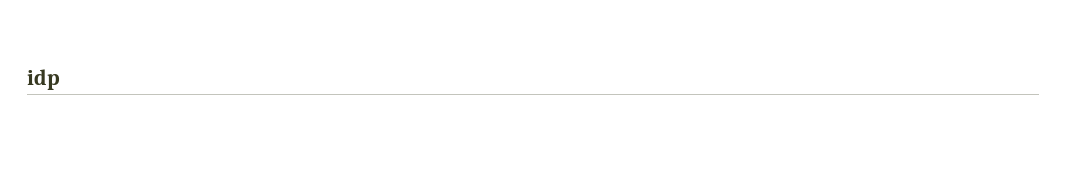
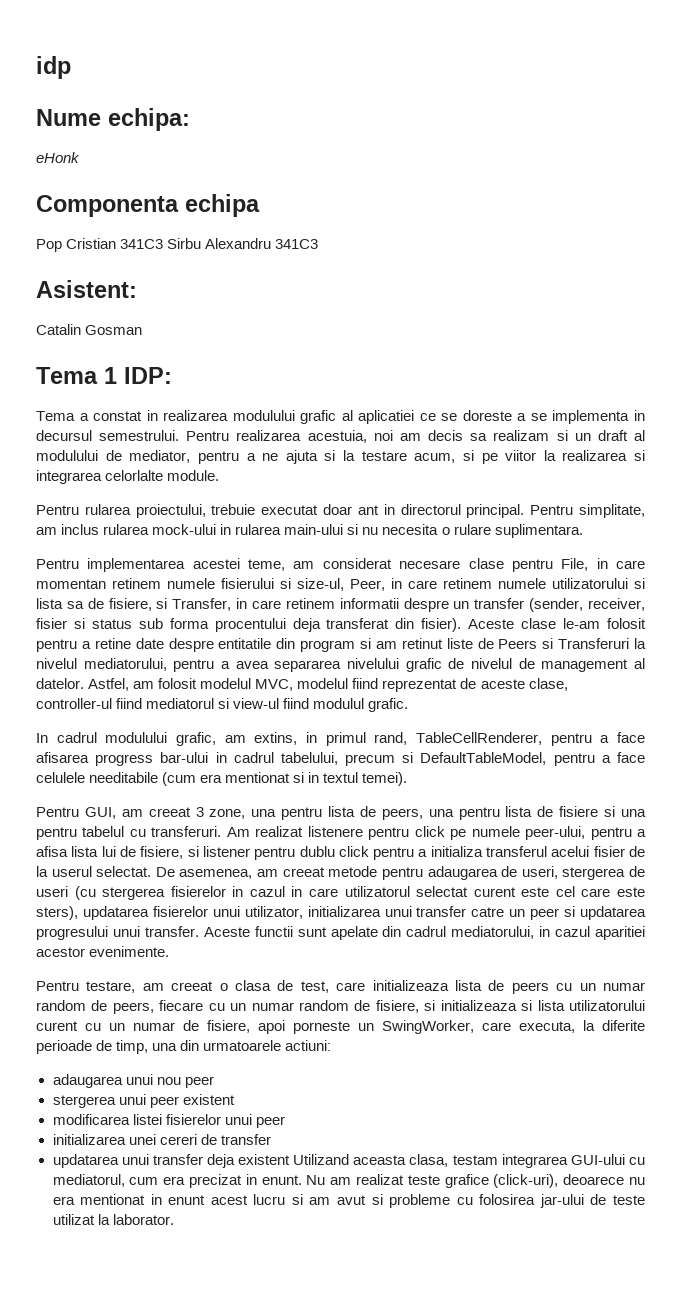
(60, 79) none -> [36,108,190,131] [36,152,80,163] [36,194,260,217] [36,238,319,252] [36,280,137,298] [36,324,143,335] [36,367,172,384] [36,410,646,424] [36,430,645,443] [36,450,645,464] [36,470,220,484] [36,504,645,518] [36,524,583,538] [36,558,646,572] [36,578,645,591] [36,598,646,612] [36,618,646,632] [36,638,646,652] [36,658,645,672] [36,678,568,692] [36,698,409,712] [36,732,645,746] [36,752,646,766] [36,772,408,786] [36,806,646,820] [36,826,646,840] [36,846,645,860] [36,866,646,880] [36,886,645,900] [36,906,646,920] [36,926,645,940] [36,946,170,957] [36,980,645,994] [36,1000,646,1014] [36,1020,645,1034] [36,1040,332,1054] [52,1074,214,1088] [52,1094,235,1108] [52,1114,285,1128] [52,1134,271,1145] [52,1154,645,1168] [52,1174,645,1188] [52,1194,645,1208] [52,1214,174,1225] // Nume echipa: // eHonk // Componenta echipa // Pop Cristian 341C3 Sirbu Alexandru 341C3 // Asistent: // Catalin Gosman // Tema 1 IDP: // Tema a constat in realizarea modulului grafic al aplicatiei ce se doreste a se implementa in decursul semestrului. Pentru realizarea acestuia, noi am decis sa realizam si un draft al modulului de mediator, pentru a ne ajuta si la testare acum, si pe viitor la realizarea si integrarea celorlalte module. // Pentru rularea proiectului, trebuie executat doar ant in directorul principal. Pentru simplitate, am inclus rularea mock-ului in rularea main-ului si nu necesita o rulare suplimentara. // Pentru implementarea acestei teme, am considerat necesare clase pentru File, in care momentan retinem numele fisierului si size-ul, Peer, in care retinem numele utilizatorului si lista sa de fisiere, si Transfer, in care retinem informatii despre un transfer (sender, receiver, fisier si status sub forma procentului deja transferat din fisier). Aceste clase le-am folosit pentru a retine date despre entitatile din program si am retinut liste de Peers si Transferuri la nivelul mediatorului, pentru a avea separarea nivelului grafic de nivelul de management al datelor. Astfel, am folosit modelul MVC, modelul fiind reprezentat de aceste clase, controller-ul fiind mediatorul si view-ul fiind modulul grafic. // In cadrul modulului grafic, am extins, in primul rand, TableCellRenderer, pentru a face afisarea progress bar-ului in cadrul tabelului, precum si DefaultTableModel, pentru a face celulele needitabile (cum era mentionat si in textul temei). // Pentru GUI, am creeat 3 zone, una pentru lista de peers, una pentru lista de fisiere si una pentru tabelul cu transferuri. Am realizat listenere pentru click pe numele peer-ului, pentru a afisa lista lui de fisiere, si listener pentru dublu click pentru a initializa transferul acelui fisier de la userul selectat. De asemenea, am creeat metode pentru adaugarea de useri, stergerea de useri (cu stergerea fisierelor in cazul in care utilizatorul selectat curent este cel care este sters), updatarea fisierelor unui utilizator, initializarea unui transfer catre un peer si updatarea progresului unui transfer. Aceste functii sunt apelate din cadrul mediatorului, in cazul aparitiei acestor evenimente. // Pentru testare, am creeat o clasa de test, care initializeaza lista de peers cu un numar random de peers, fiecare cu un numar random de fisiere, si initializeaza si lista utilizatorului curent cu un numar de fisiere, apoi porneste un SwingWorker, care executa, la diferite perioade de timp, una din urmatoarele actiuni: // adaugarea unui nou peer // stergerea unui peer existent // modificarea listei fisierelor unui peer // initializarea unei cereri de transfer // updatarea unui transfer deja existent Utilizand aceasta clasa, testam integrarea GUI-ului cu mediatorul, cum era precizat in enunt. Nu am realizat teste grafice (click-uri), deoarece nu era mentionat in enunt acest lucru si am avut si probleme cu folosirea jar-ului de teste utilizat la laborator.

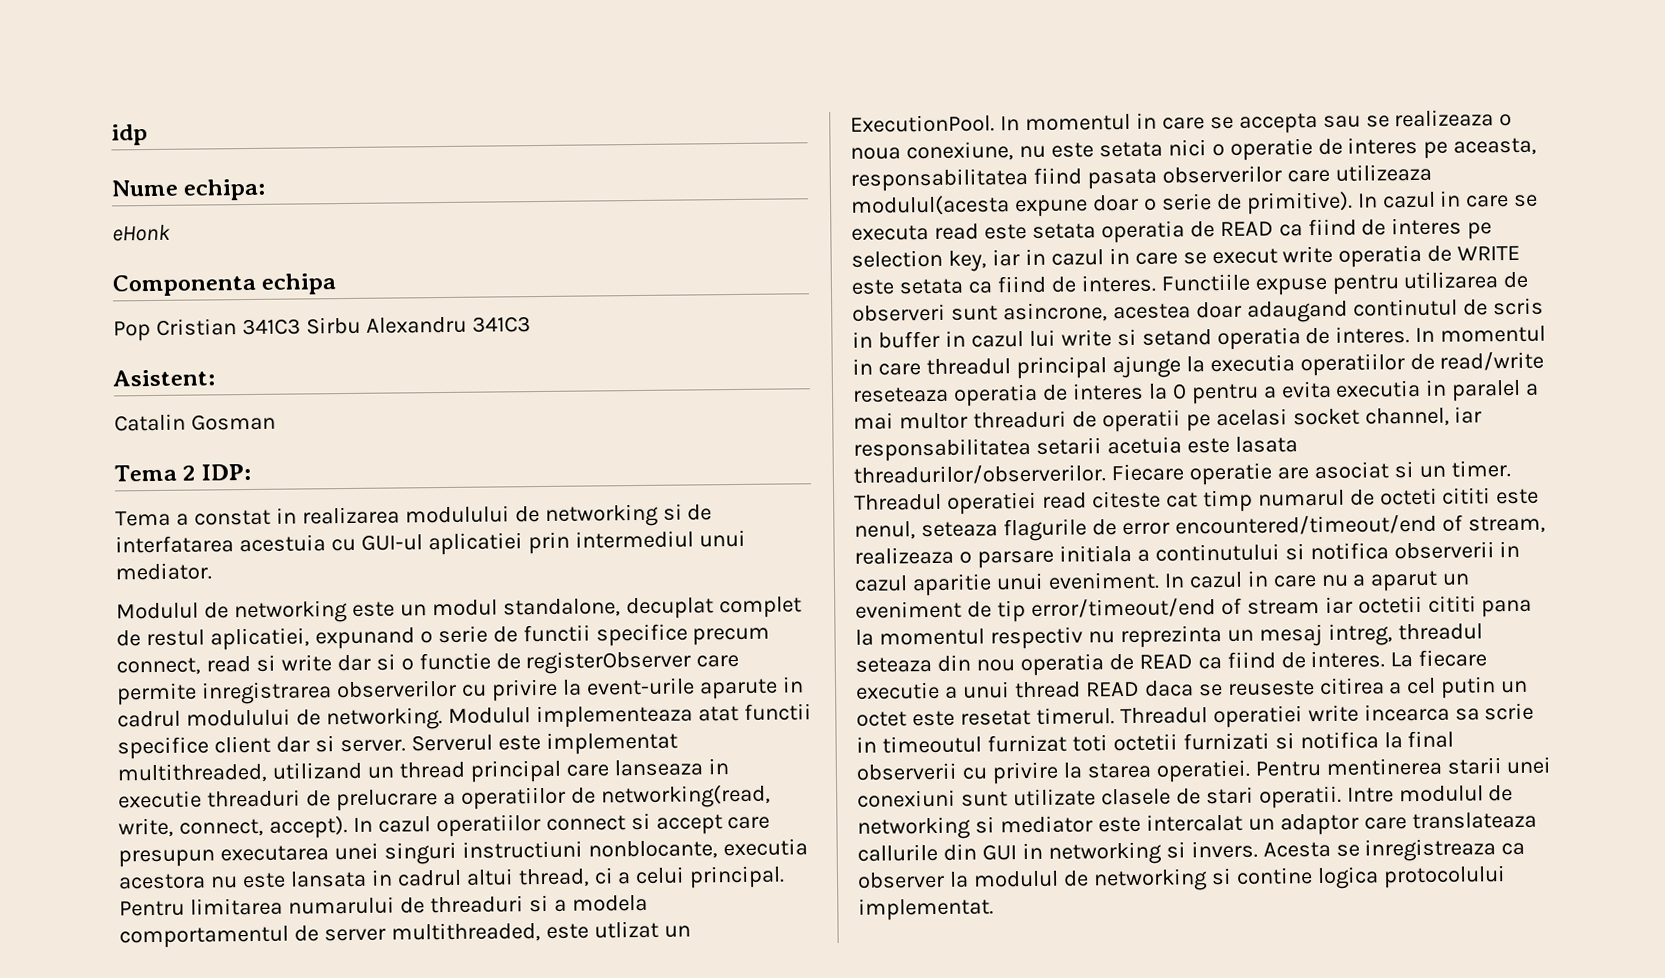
[104,367,117,384] 1 -> [182,464,196,481] 2
[300,410,646,424] [36,430,645,443] [36,450,645,464] [36,470,220,484] [36,504,645,518] [36,524,583,538] [36,558,646,572] [36,578,645,591] [36,598,646,612] [36,618,646,632] [36,638,646,652] [36,658,645,672] [36,678,568,692] [36,698,409,712] [36,732,645,746] [36,752,646,766] [36,772,408,786] [36,806,646,820] [36,826,646,840] [36,846,645,860] [36,866,646,880] [36,886,645,900] [36,906,646,920] [36,926,645,940] [36,946,170,957] [36,980,645,994] [36,1000,646,1014] [36,1020,645,1034] [36,1040,332,1054] [52,1074,214,1088] [52,1094,235,1108] [52,1114,285,1128] [52,1134,271,1145] [52,1154,645,1168] [52,1174,645,1188] [52,1194,645,1208] [52,1214,174,1225] grafic al aplicatiei ce se doreste a se implementa in decursul semestrului. Pentru realizarea acestuia, noi am decis sa realizam si un draft al modulului de mediator, pentru a ne ajuta si la testare acum, si pe viitor la realizarea si integrarea celorlalte module. // Pentru rularea proiectului, trebuie executat doar ant in directorul principal. Pentru simplitate, am inclus rularea mock-ului in rularea main-ului si nu necesita o rulare suplimentara. // Pentru implementarea acestei teme, am considerat necesare clase pentru File, in care momentan retinem numele fisierului si size-ul, Peer, in care retinem numele utilizatorului si lista sa de fisiere, si Transfer, in care retinem informatii despre un transfer (sender, receiver, fisier si status sub forma procentului deja transferat din fisier). Aceste clase le-am folosit pentru a retine date despre entitatile din program si am retinut liste de Peers si Transferuri la nivelul mediatorului, pentru a avea separarea nivelului grafic de nivelul de management al datelor. Astfel, am folosit modelul MVC, modelul fiind reprezentat de aceste clase, controller-ul fiind mediatorul si view-ul fiind modulul grafic. // In cadrul modulului grafic, am extins, in primul rand, TableCellRenderer, pentru a face afisarea progress bar-ului in cadrul tabelului, precum si DefaultTableModel, pentru a face celulele needitabile (cum era mentionat si in textul temei). // Pentru GUI, am creeat 3 zone, una pentru lista de peers, una pentru lista de fisiere si una pentru tabelul cu transferuri. Am realizat listenere pentru click pe numele peer-ului, pentru a afisa lista lui de fisiere, si listener pentru dublu click pentru a initializa transferul acelui fisier de la userul selectat. De asemenea, am creeat metode pentru adaugarea de useri, stergerea de useri (cu stergerea fisierelor in cazul in care utilizatorul selectat curent este cel care este sters), updatarea fisierelor unui utilizator, initializarea unui transfer catre un peer si updatarea progresului unui transfer. Aceste functii sunt apelate din cadrul mediatorului, in cazul aparitiei acestor evenimente. // Pentru testare, am creeat o clasa de test, care initializeaza lista de peers cu un numar random de peers, fiecare cu un numar random de fisiere, si initializeaza si lista utilizatorului curent cu un numar de fisiere, apoi porneste un SwingWorker, care executa, la diferite perioade de timp, una din urmatoarele actiuni: // adaugarea unui nou peer // stergerea unui peer existent // modificarea listei fisierelor unui peer // initializarea unei cereri de transfer // updatarea unui transfer deja existent Utilizand aceasta clasa, testam integrarea GUI-ului cu mediatorul, cum era precizat in enunt. Nu am realizat teste grafice (click-uri), deoarece nu era mentionat in enunt acest lucru si am avut si probleme cu folosirea jar-ului de teste utilizat la laborator. -> [514,503,713,527] [115,529,746,556] [115,562,212,581] [116,596,802,624] [116,623,771,651] [116,650,740,676] [116,676,804,706] [117,703,812,731] [117,731,678,760] [117,758,729,784] [118,784,771,812] [118,812,771,839] [118,838,808,868] [118,865,786,890] [119,894,648,917] [119,920,691,949] [850,109,1513,134] [850,136,1538,162] [850,163,1432,192] [850,190,1539,218] [851,217,1493,244] [851,244,1521,272] [851,271,1529,296] [852,297,1544,323] [852,325,1547,351] [852,350,1545,380] [852,379,1540,407] [853,406,1483,433] [853,436,1298,462] [853,460,1511,486] [854,487,1540,515] [854,513,1546,542] [854,540,1521,569] [854,570,1471,597] [855,595,1533,623] [855,623,1483,650] [855,649,1488,677] [855,676,1529,700] [856,702,1535,729] [856,730,1455,754] [856,756,1552,785] [857,785,1514,809] [857,811,1537,840] [857,838,1526,865] [857,865,1506,892] [858,897,994,921] de networking si de interfatarea acestuia cu GUI-ul aplicatiei prin intermediul unui mediator. // Modulul de networking este un modul standalone, decuplat complet de restul aplicatiei, expunand o serie de functii specifice precum connect, read si write dar si o functie de registerObserver care permite inregistrarea observerilor cu privire la event-urile aparute in cadrul modulului de networking. Modulul implementeaza atat functii specifice client dar si server. Serverul este implementat multithreaded, utilizand un thread principal care lanseaza in executie threaduri de prelucrare a operatiilor de networking(read, write, connect, accept). In cazul operatiilor connect si accept care presupun executarea unei singuri instructiuni nonblocante, executia acestora nu este lansata in cadrul altui thread, ci a celui principal. Pentru limitarea numarului de threaduri si a modela comportamentul de server multithreaded, este utlizat un ExecutionPool. In momentul in care se accepta sau se realizeaza o noua conexiune, nu este setata nici o operatie de interes pe aceasta, responsabilitatea fiind pasata observerilor care utilizeaza modulul(acesta expune doar o serie de primitive). In cazul in care se executa read este setata operatia de READ ca fiind de interes pe selection key, iar in cazul in care se execut write operatia de WRITE este setata ca fiind de interes. Functiile expuse pentru utilizarea de observeri sunt asincrone, acestea doar adaugand continutul de scris in buffer in cazul lui write si setand operatia de interes. In momentul in care threadul principal ajunge la executia operatiilor de read/write reseteaza operatia de interes la 0 pentru a evita executia in paralel a mai multor threaduri de operatii pe acelasi socket channel, iar responsabilitatea setarii acetuia este lasata threadurilor/observerilor. Fiecare operatie are asociat si un timer. Threadul operatiei read citeste cat timp numarul de octeti cititi este nenul, seteaza flagurile de error encountered/timeout/end of stream, realizeaza o parsare initiala a continutului si notifica observerii in cazul aparitie unui eveniment. In cazul in care nu a aparut un eveniment de tip error/timeout/end of stream iar octetii cititi pana la momentul respectiv nu reprezinta un mesaj intreg, threadul seteaza din nou operatia de READ ca fiind de interes. La fiecare executie a unui thread READ daca se reuseste citirea a cel putin un octet este resetat timerul. Threadul operatiei write incearca sa scrie in timeoutul furnizat toti octetii furnizati si notifica la final observerii cu privire la starea operatiei. Pentru mentinerea starii unei conexiuni sunt utilizate clasele de stari operatii. Intre modulul de networking si mediator este intercalat un adaptor care translateaza callurile din GUI in networking si invers. Acesta se inregistreaza ca observer la modulul de networking si contine logica protocolului implementat.

